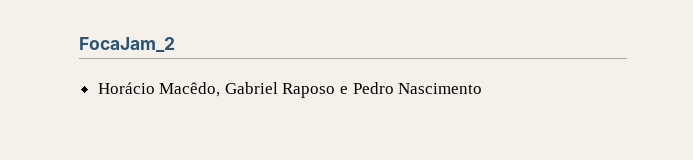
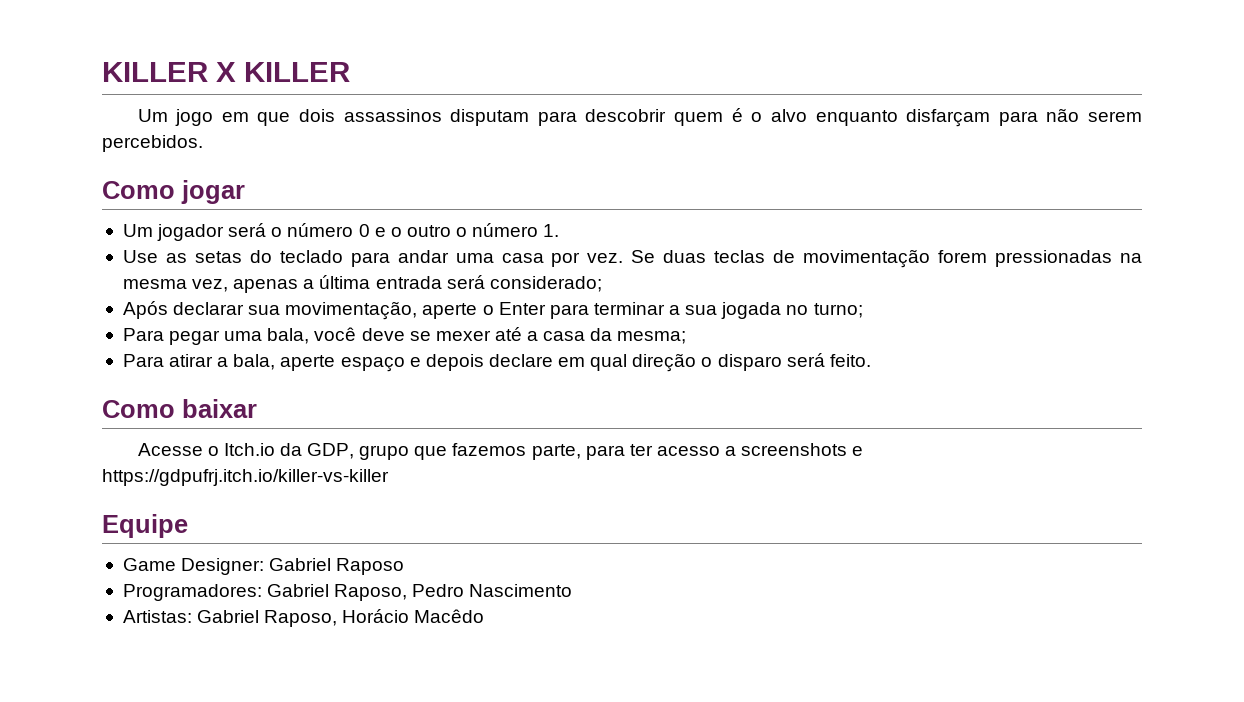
[79,37,175,52] [97,82,221,97] FocaJam_2 // Horácio Macêdo, -> [102,62,350,82] [137,108,1142,127] [102,135,203,152] [102,180,245,204] [122,223,560,241] [122,249,1143,268] [122,275,602,293] [122,301,863,320] [122,327,687,345] [122,353,871,372] [102,399,257,418] [137,443,864,460] [102,469,389,486] [102,514,188,538] [122,558,265,575] KILLER X KILLER // Um jogo em que dois assassinos disputam para descobrir quem é o alvo enquanto disfarçam para não serem percebidos. // Como jogar // Um jogador será o número 0 e o outro o número 1. // Use as setas do teclado para andar uma casa por vez. Se duas teclas de movimentação forem pressionadas na mesma vez, apenas a última entrada será considerado; // Após declarar sua movimentação, aperte o Enter para terminar a sua jogada no turno; // Para pegar uma bala, você deve se mexer até a casa da mesma; // Para atirar a bala, aperte espaço e depois declare em qual direção o disparo será feito. // Como baixar // Acesse o Itch.io da GDP, grupo que fazemos parte, para ter acesso a screenshots e https://gdpufrj.itch.io/killer-vs-killer // Equipe // Game Designer:
[340,86,349,94] e -> [122,584,408,601] // Programadores: Gabriel Raposo,
(483, 88) none -> [122,609,485,627] // Artistas: Gabriel Raposo, Horácio Macêdo

